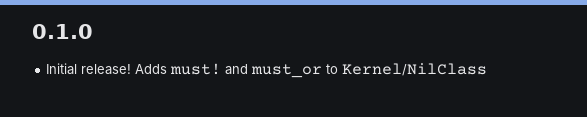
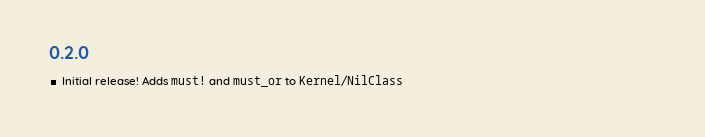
[32,24,93,39] 0.1.0 -> [49,46,89,59] 0.2.0

